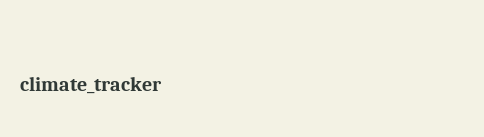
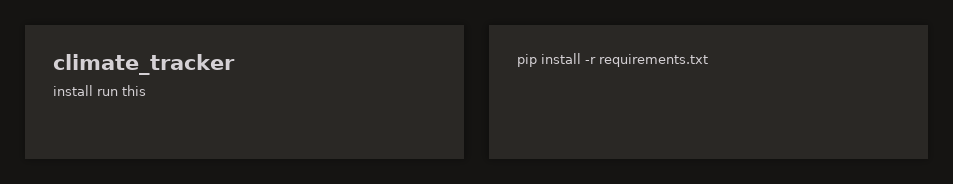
(162, 85) none -> [53,85,146,96] [517,53,708,67] // install run this // pip install -r requirements.txt

